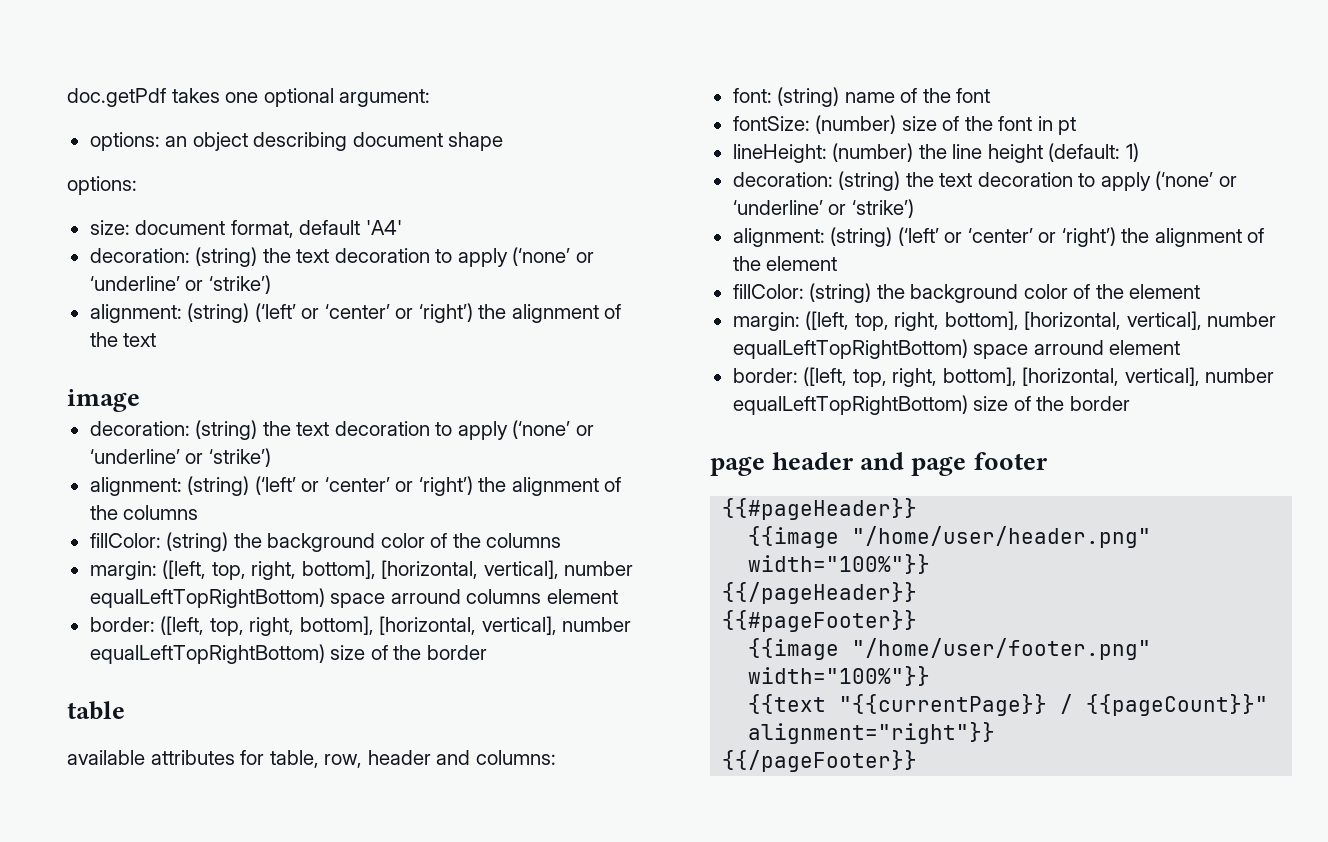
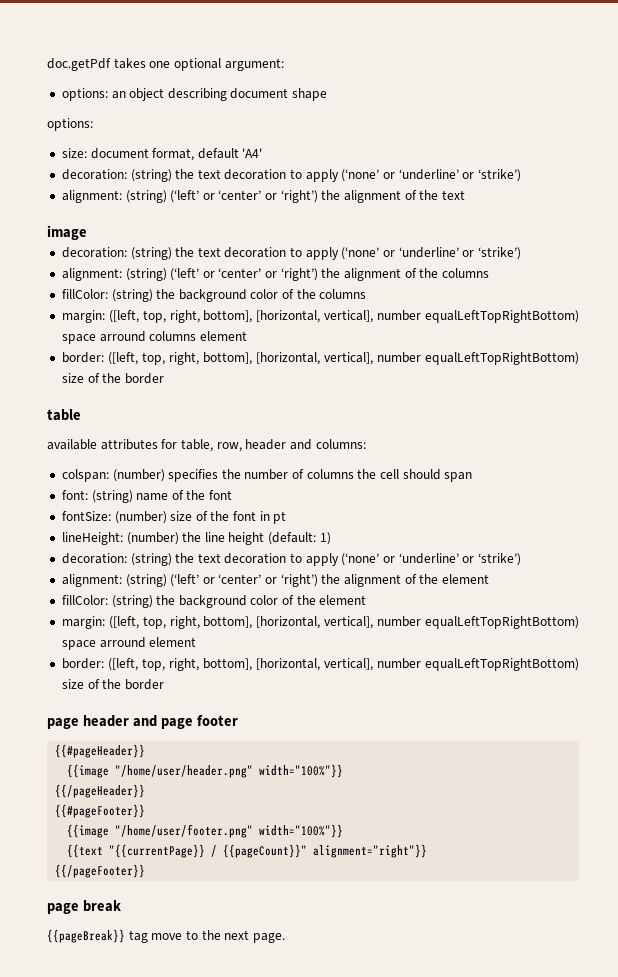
(556, 757) none -> [61,469,473,482] // colspan: (number) specifies the number of columns the cell should span
(918, 761) none -> [47,900,121,914] [47,929,285,943] // page break // {{pageBreak}} tag move to the next page.

